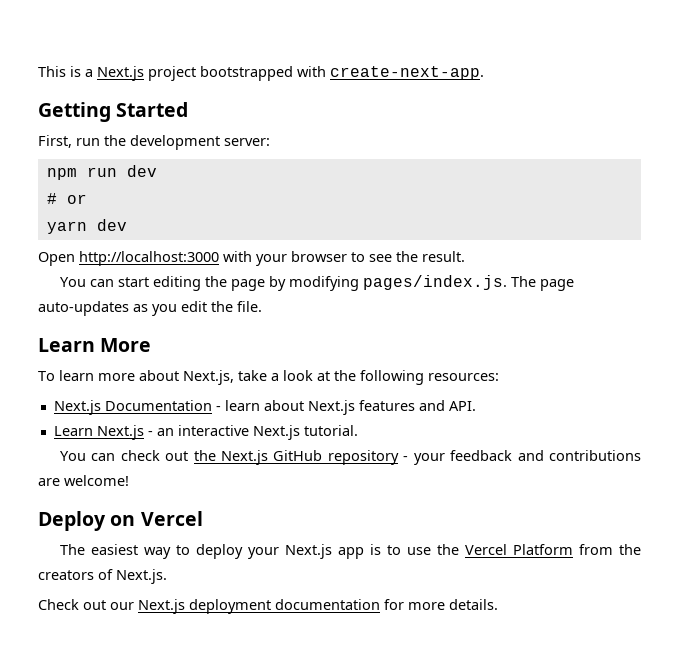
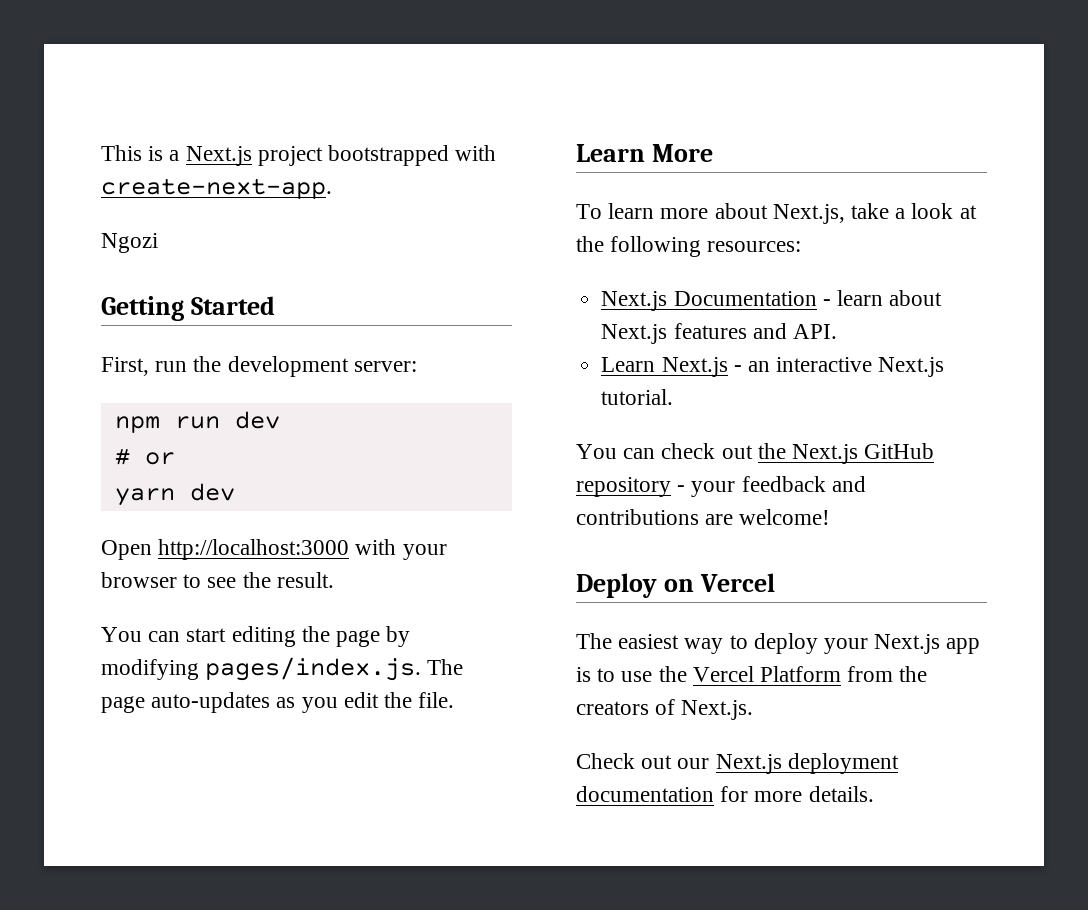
(484, 73) none -> [101,233,158,253] // Ngozi

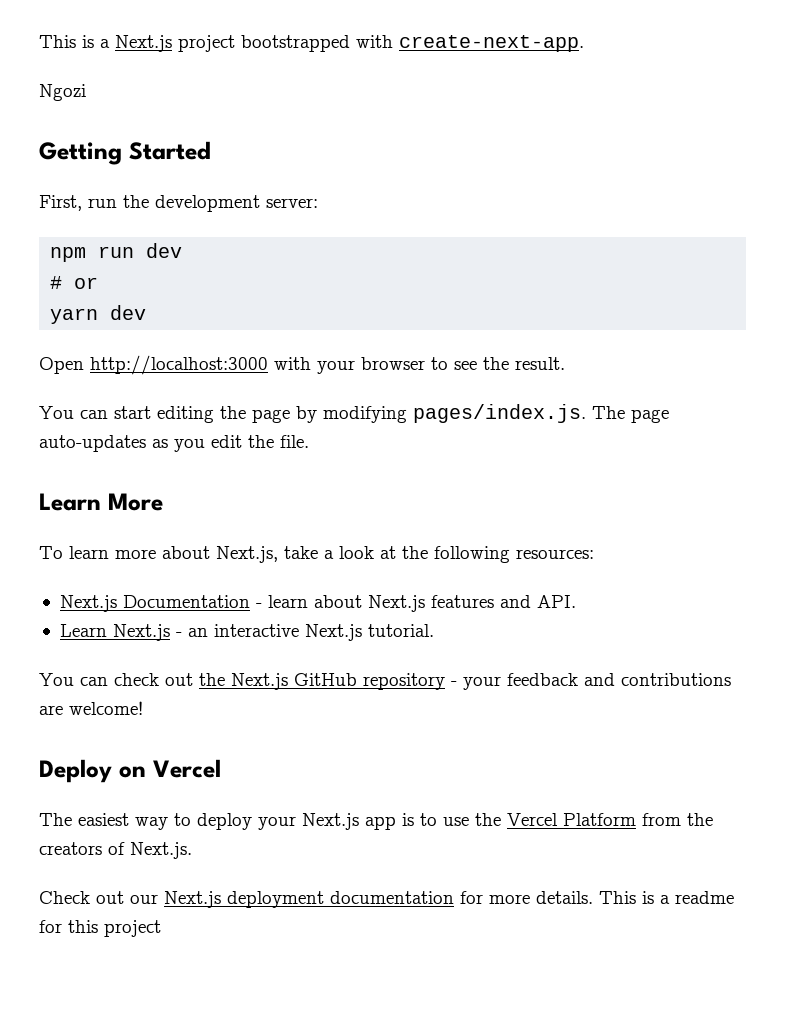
(874, 794) none -> [599,891,734,904] [39,920,161,937] This is a readme for this project

